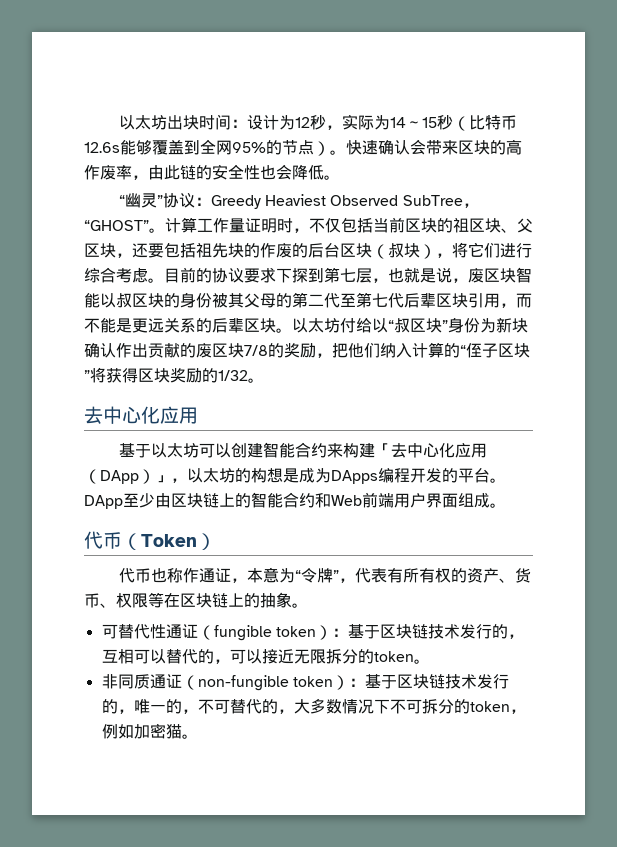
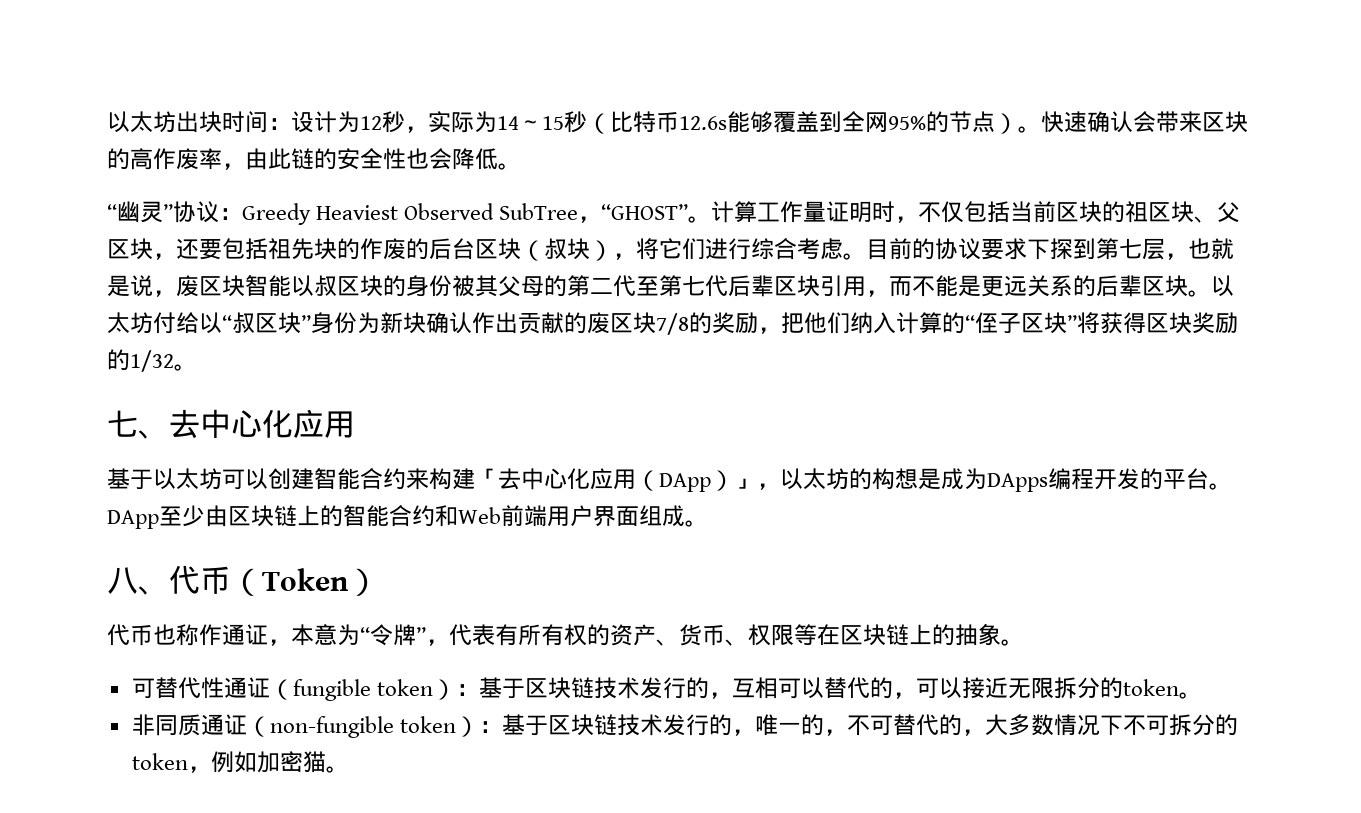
(264, 380) none -> [107,410,169,439] 七、
(506, 505) none -> [107,567,169,595] 八、

